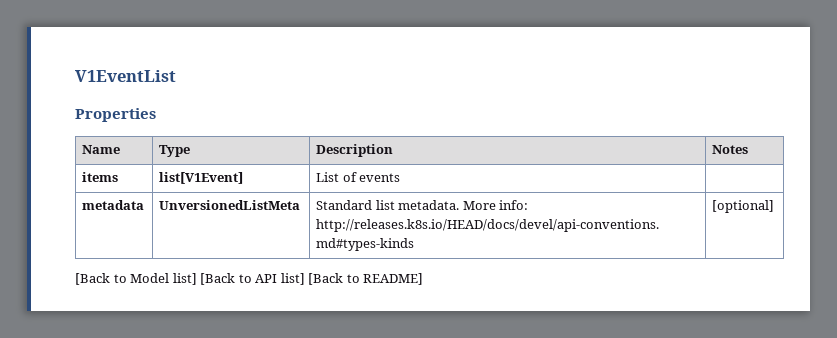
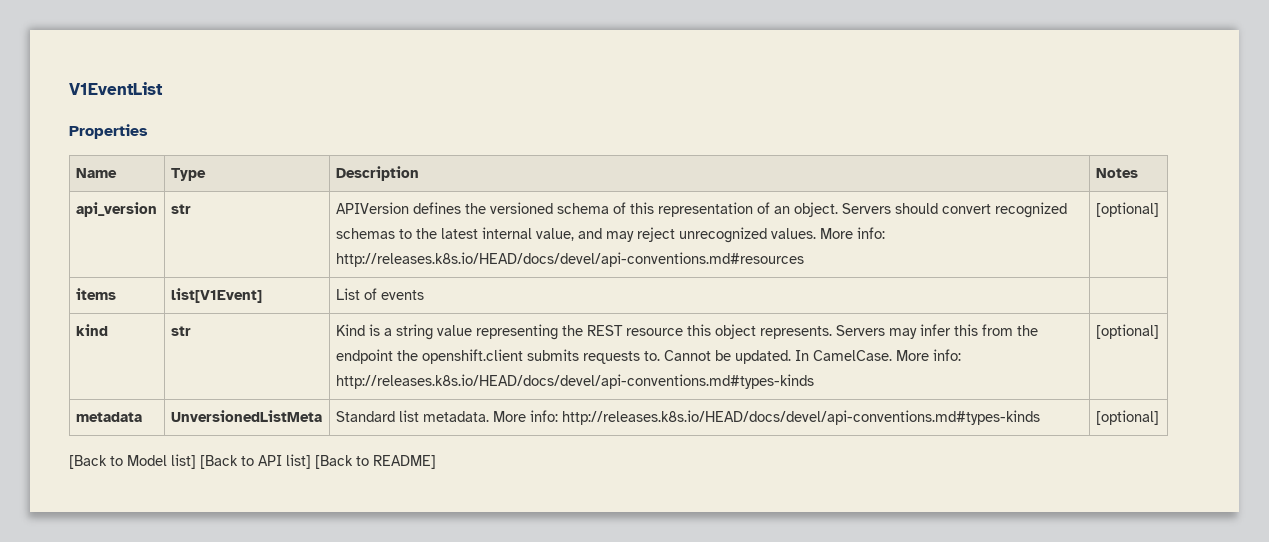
(749, 149) none -> [75,202,157,217] [170,204,191,214] [335,202,1067,218] [335,227,885,243] [335,252,804,267] [1095,202,1159,217] // api_version | str | APIVersion defines the versioned schema of this representation of an object. Servers should convert recognized schemas to the latest internal value, and may reject unrecognized values. More info: http://releases.k8s.io/HEAD/docs/devel/api-conventions.md#resources | [optional]
(401, 177) none -> [75,324,108,336] [170,326,191,336] [335,324,1038,340] [335,349,961,364] [335,374,814,389] [1095,324,1159,339] // kind | str | Kind is a string value representing the REST resource this object represents. Servers may infer this from the endpoint the openshift.client submits requests to. Cannot be updated. In CamelCase. More info: http://releases.k8s.io/HEAD/docs/devel/api-conventions.md#types-kinds | [optional]

